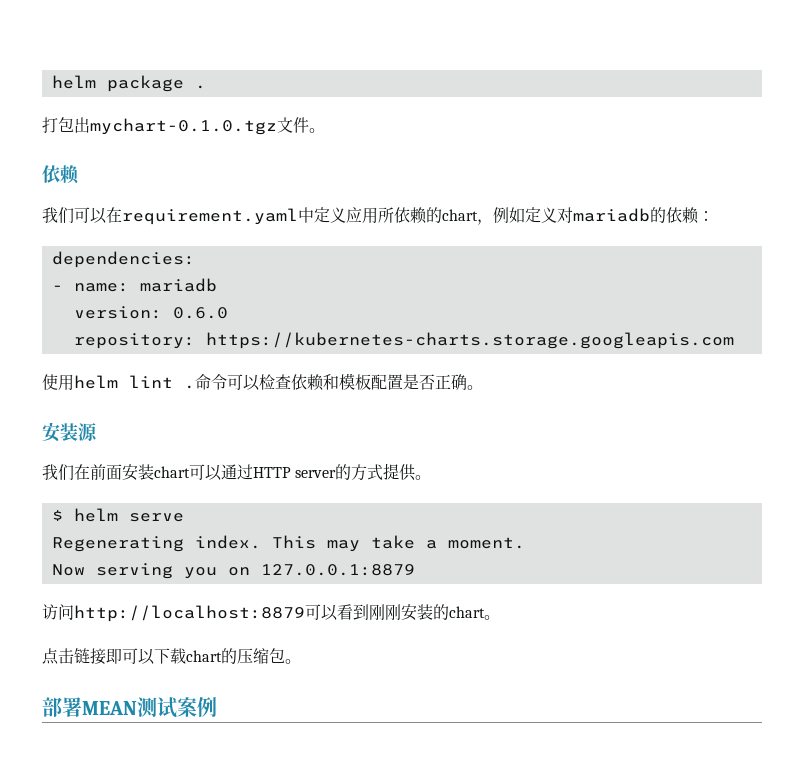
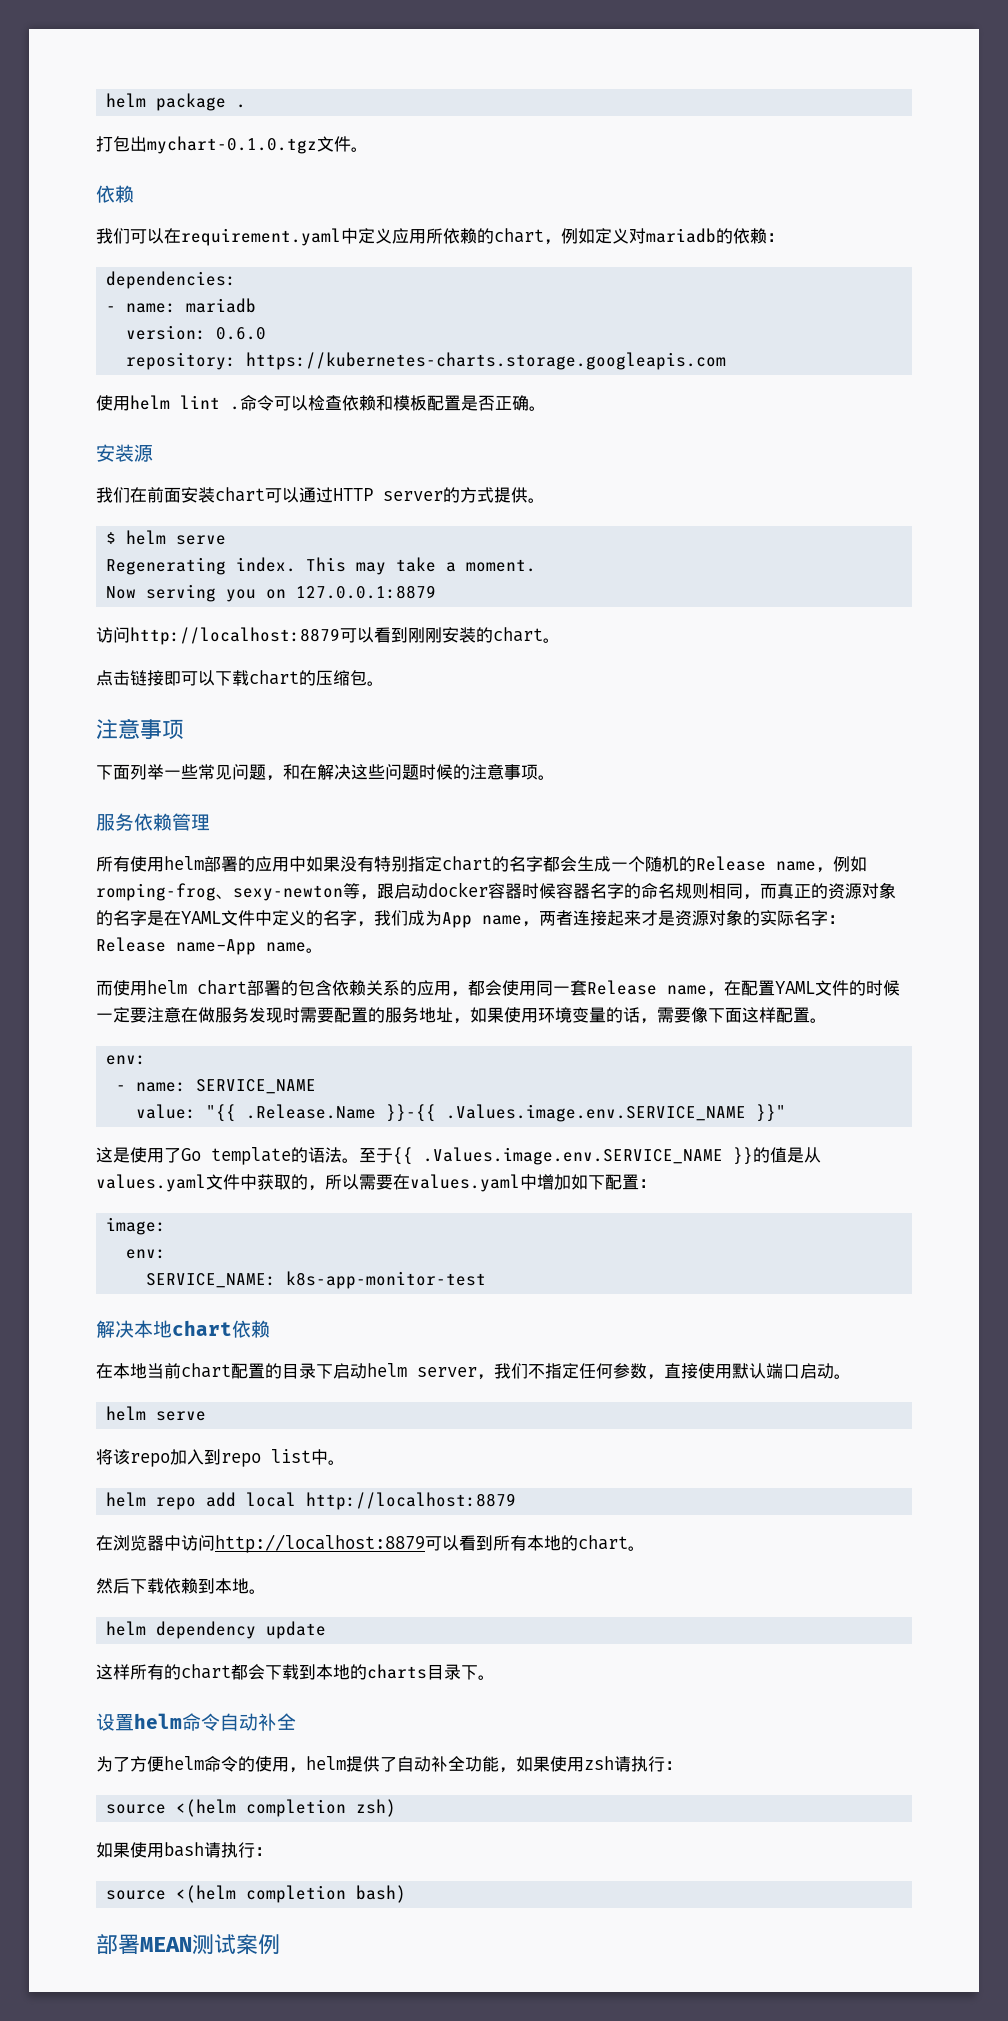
(301, 661) none -> [96,718,184,740] [96,764,555,781] [96,813,210,831] [96,856,867,873] [96,882,896,901] [96,909,845,928] [96,937,323,955] [96,980,900,997] [96,1007,827,1024] [106,1055,147,1065] [116,1079,317,1094] [136,1104,787,1122] [96,1147,821,1165] [96,1174,656,1192] [106,1217,167,1235] [126,1249,167,1259] [146,1271,487,1289] [96,1320,270,1338] [96,1363,851,1380] [106,1406,207,1421] [96,1449,345,1467] [106,1492,517,1510] [96,1534,645,1553] [96,1578,266,1594] [106,1621,327,1639] [96,1664,495,1680] [96,1713,296,1731] [96,1756,682,1773] [106,1799,397,1817] [96,1842,272,1858] [106,1885,407,1903] // 注意事项 // 下面列举一些常见问题，和在解决这些问题时候的注意事项。 // 服务依赖管理 // 所有使用helm部署的应用中如果没有特别指定chart的名字都会生成一个随机的Release name，例如romping-frog、sexy-newton等，跟启动docker容器时候容器名字的命名规则相同，而真正的资源对象的名字是在YAML文件中定义的名字，我们成为App name，两者连接起来才是资源对象的实际名字：Release name-App name。 // 而使用helm chart部署的包含依赖关系的应用，都会使用同一套Release name，在配置YAML文件的时候一定要注意在做服务发现时需要配置的服务地址，如果使用环境变量的话，需要像下面这样配置。 // env: // - name: SERVICE_NAME // value: "{{ .Release.Name }}-{{ .Values.image.env.SERVICE_NAME }}" // 这是使用了Go template的语法。至于{{ .Values.image.env.SERVICE_NAME }}的值是从values.yaml文件中获取的，所以需要在values.yaml中增加如下配置： // image: // env: // SERVICE_NAME: k8s-app-monitor-test // 解决本地chart依赖 // 在本地当前chart配置的目录下启动helm server，我们不指定任何参数，直接使用默认端口启动。 // helm serve // 将该repo加入到repo list中。 // helm repo add local http://localhost:8879 // 在浏览器中访问http://localhost:8879可以看到所有本地的chart。 // 然后下载依赖到本地。 // helm dependency update // 这样所有的chart都会下载到本地的charts目录下。 // 设置helm命令自动补全 // 为了方便helm命令的使用，helm提供了自动补全功能，如果使用zsh请执行： // source <(helm completion zsh) // 如果使用bash请执行： // source <(helm completion bash)

